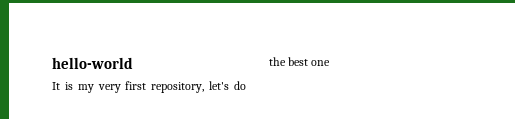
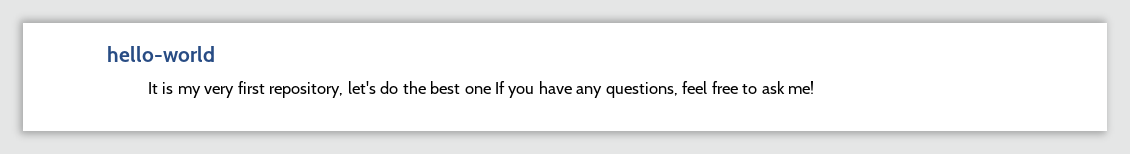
(331, 63) none -> [494,81,815,98] If you have any questions, feel free to ask me!

